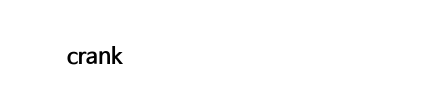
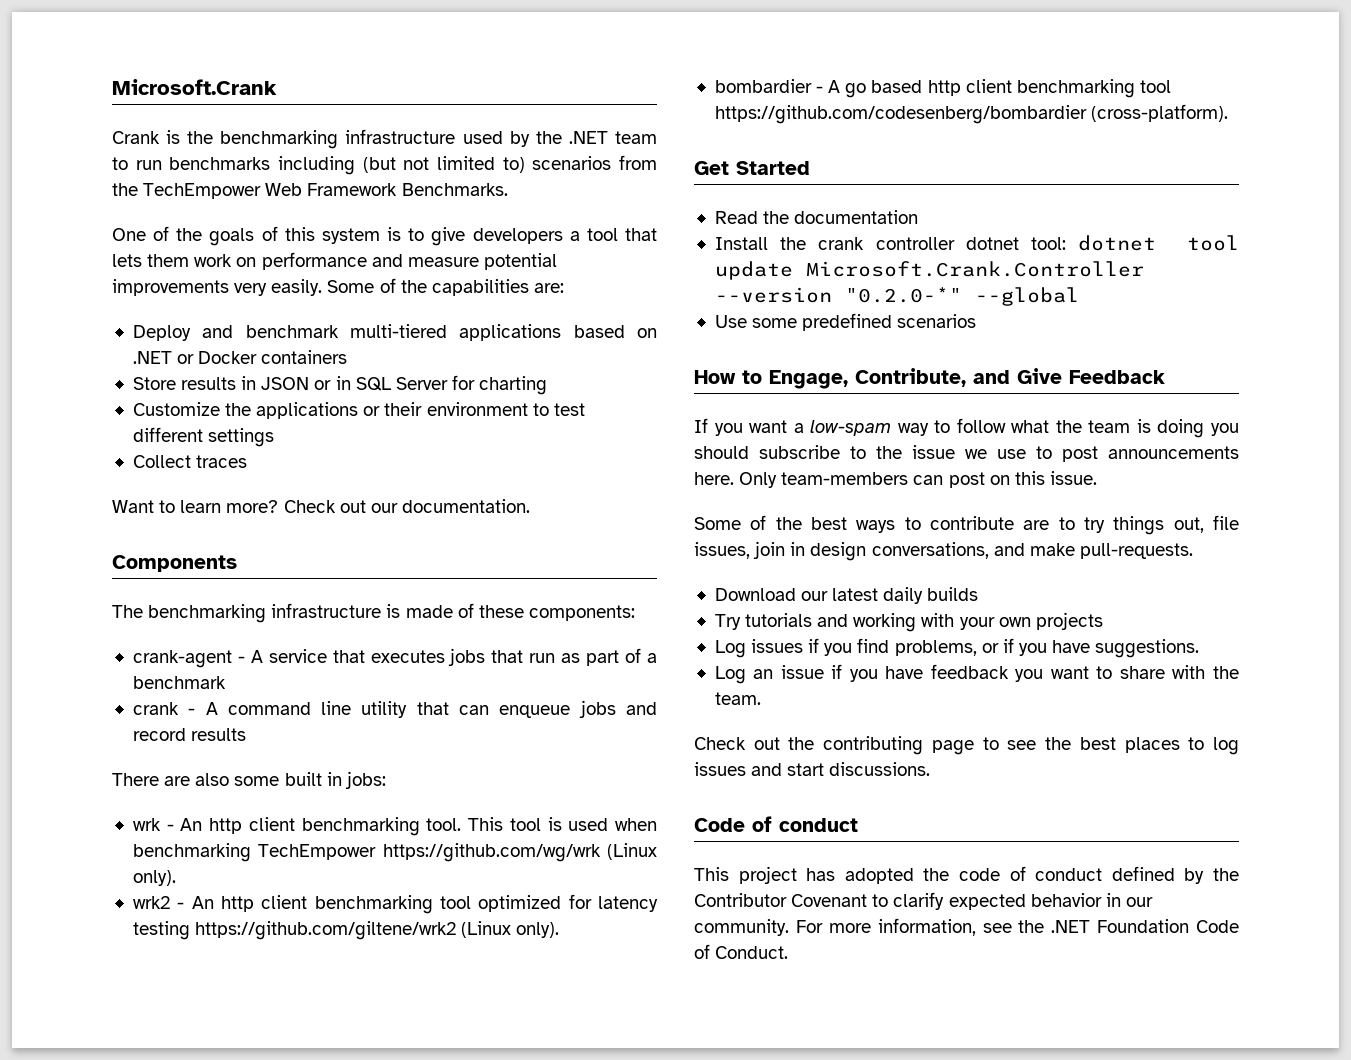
[67,46,124,65] crank -> [112,79,277,95] [112,129,658,149] [112,155,658,175] [112,183,508,199] [112,226,657,246] [112,252,557,270] [112,278,564,296] [132,324,658,341] [132,350,348,364] [132,375,548,395] [132,402,585,419] [132,427,275,447] [132,455,248,468] [112,499,530,513] [112,555,237,572] [112,603,635,623] [132,648,657,668] [132,676,226,689] [132,700,657,718] [132,728,247,741] [112,771,386,789] [132,817,658,836] [132,843,657,862] [132,870,176,886] [132,894,658,914] [132,921,560,940] [714,79,1171,98] [714,104,1229,124] [694,161,810,175] [714,210,919,224] [714,235,1239,251] [714,261,1144,280] [714,287,1079,306] [714,313,977,331] [694,368,1165,389] [694,418,1239,438] [694,445,1239,462] [694,471,1097,488] [694,515,1239,535] [694,541,1193,561] [714,587,979,604] [714,612,1103,632] [714,638,1200,658] [714,664,1239,684] [714,692,761,705] [694,736,1239,755] [694,762,931,776] [694,816,858,832] [694,866,1239,884] [694,892,1153,910] [694,918,1239,936] [694,944,789,959] Microsoft.Crank // Crank is the benchmarking infrastructure used by the .NET team to run benchmarks including (but not limited to) scenarios from the TechEmpower Web Framework Benchmarks. // One of the goals of this system is to give developers a tool that lets them work on performance and measure potential improvements very easily. Some of the capabilities are: // Deploy and benchmark multi-tiered applications based on .NET or Docker containers // Store results in JSON or in SQL Server for charting // Customize the applications or their environment to test different settings // Collect traces // Want to learn more? Check out our documentation. // Components // The benchmarking infrastructure is made of these components: // crank-agent - A service that executes jobs that run as part of a benchmark // crank - A command line utility that can enqueue jobs and record results // There are also some built in jobs: // wrk - An http client benchmarking tool. This tool is used when benchmarking TechEmpower https://github.com/wg/wrk (Linux only). // wrk2 - An http client benchmarking tool optimized for latency testing https://github.com/giltene/wrk2 (Linux only). // bombardier - A go based http client benchmarking tool https://github.com/codesenberg/bombardier (cross-platform). // Get Started // Read the documentation // Install the crank controller dotnet tool: dotnet tool update Microsoft.Crank.Controller --version "0.2.0-*" --global // Use some predefined scenarios // How to Engage, Contribute, and Give Feedback // If you want a low-spam way to follow what the team is doing you should subscribe to the issue we use to post announcements here. Only team-members can post on this issue. // Some of the best ways to contribute are to try things out, file issues, join in design conversations, and make pull-requests. // Download our latest daily builds // Try tutorials and working with your own projects // Log issues if you find problems, or if you have suggestions. // Log an issue if you have feedback you want to share with the team. // Check out the contributing page to see the best places to log issues and start discussions. // Code of conduct // This project has adopted the code of conduct defined by the Contributor Covenant to clarify expected behavior in our community. For more information, see the .NET Foundation Code of Conduct.

